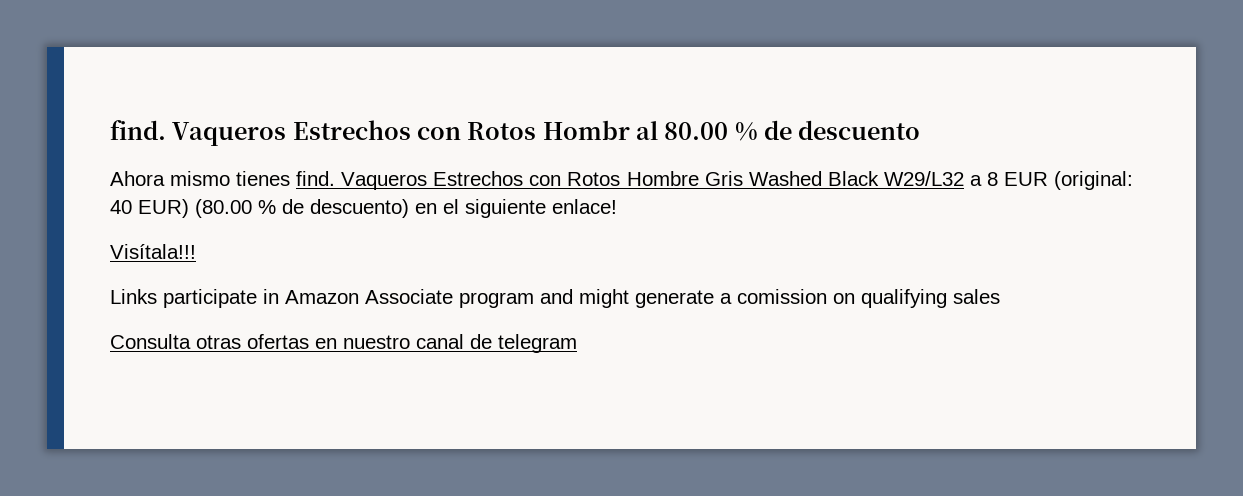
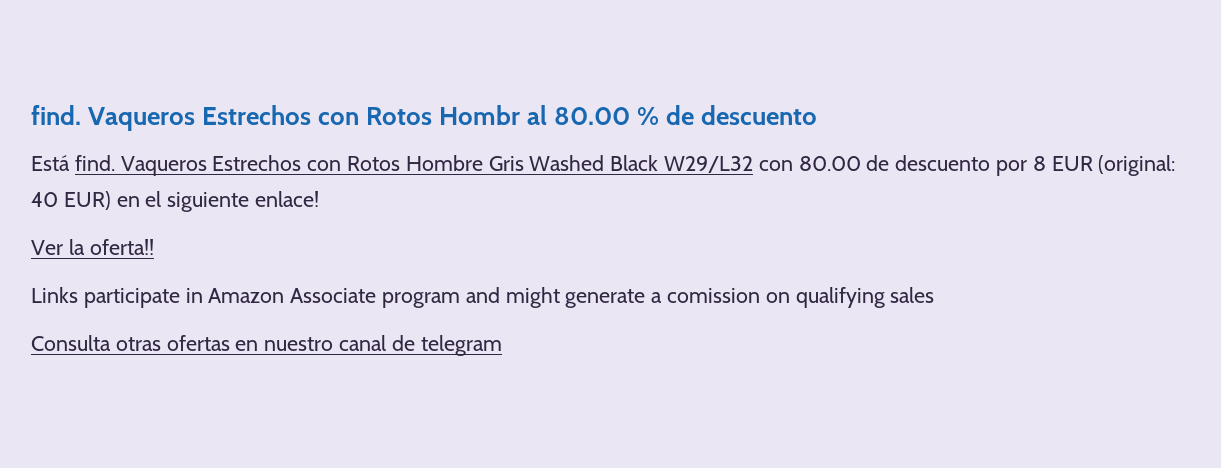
[110,171,291,186] Ahora mismo tienes -> [31,155,70,171] Está
[969,175,982,186] a -> [758,155,1028,176] con 80.00 de descuento por
[195,199,409,218] (80.00 % de descuento) -> (111, 200) none
[110,244,196,259] Visítala!!! -> [31,239,154,255] Ver la oferta!!

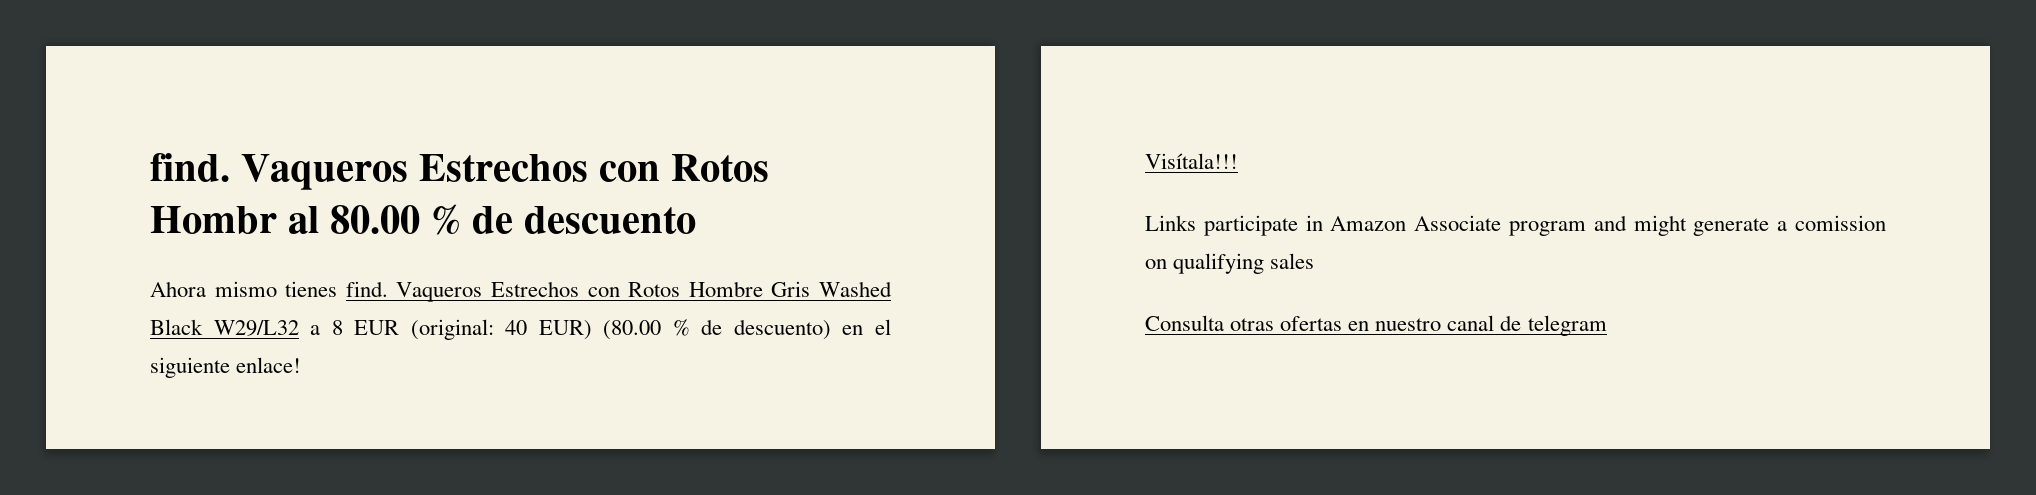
[31,155,70,171] Está -> [150,281,338,297] Ahora mismo tienes
[758,155,1028,176] con 80.00 de descuento por -> [310,325,321,335] a
(111, 200) none -> [603,319,831,340] (80.00 % de descuento)
[31,239,154,255] Ver la oferta!! -> [1145,153,1238,169] Visítala!!!

